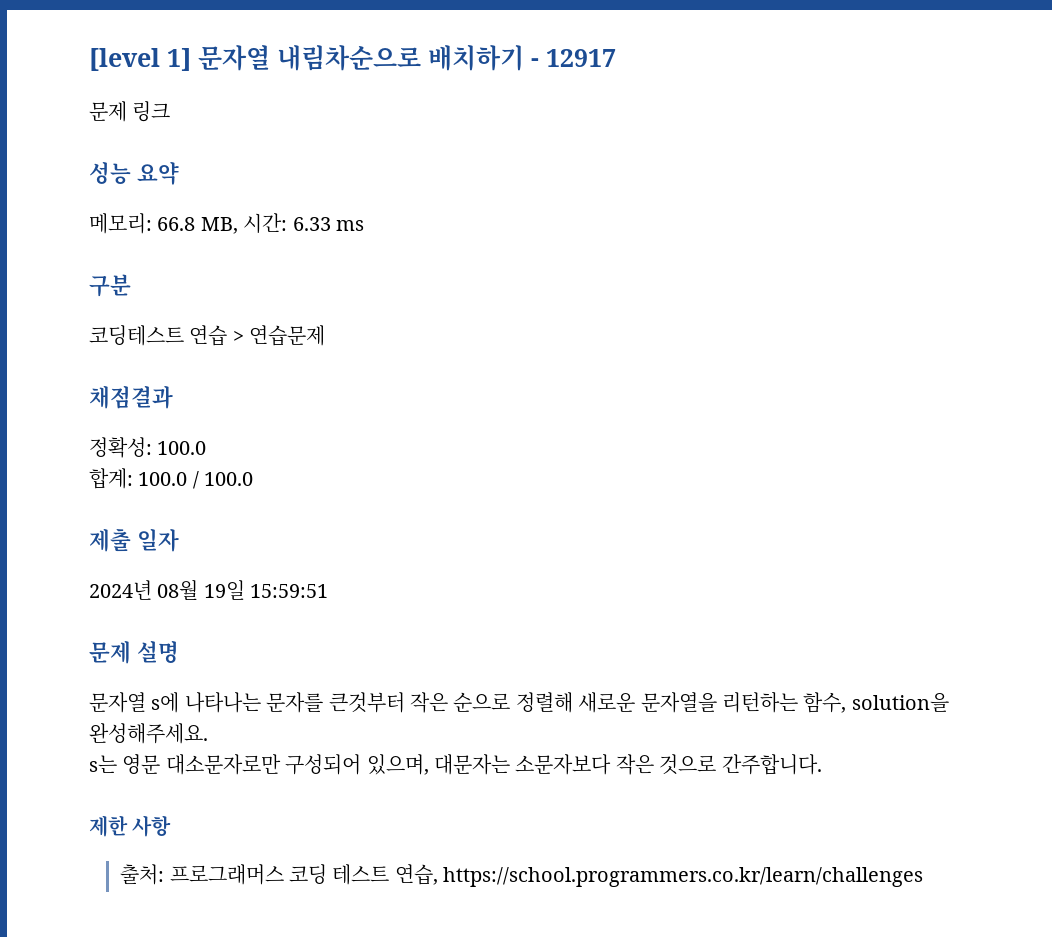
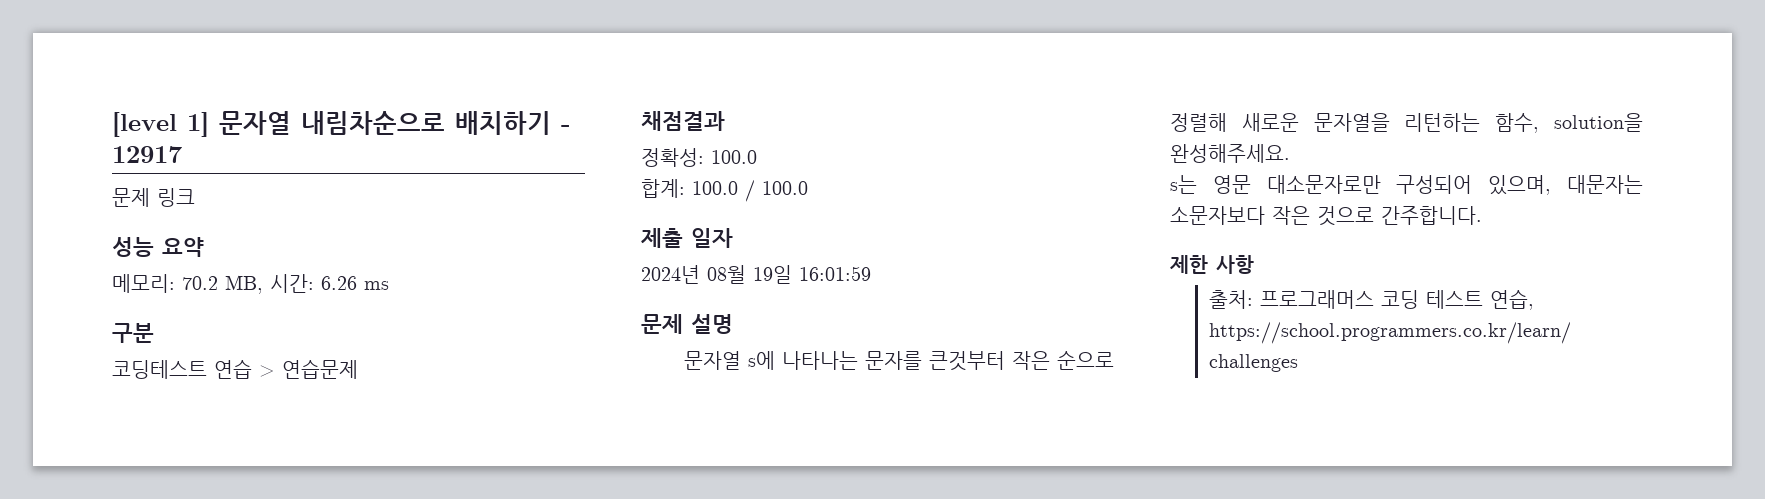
[157,217,196,231] 66.8 -> [182,276,218,290] 70.2
[292,217,331,231] 6.33 -> [321,276,357,290] 6.26
[250,584,329,598] 15:59:51 -> [799,266,871,281] 16:01:59

